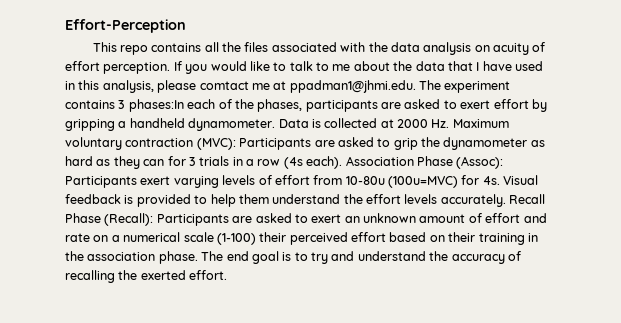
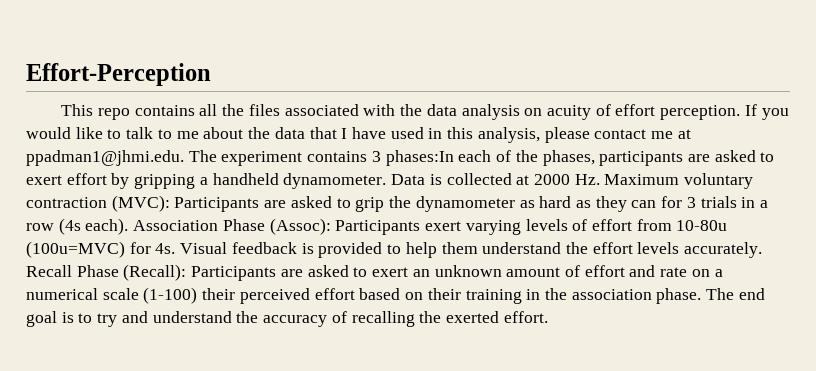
[199,81,249,90] comtact -> [594,129,647,139] contact

